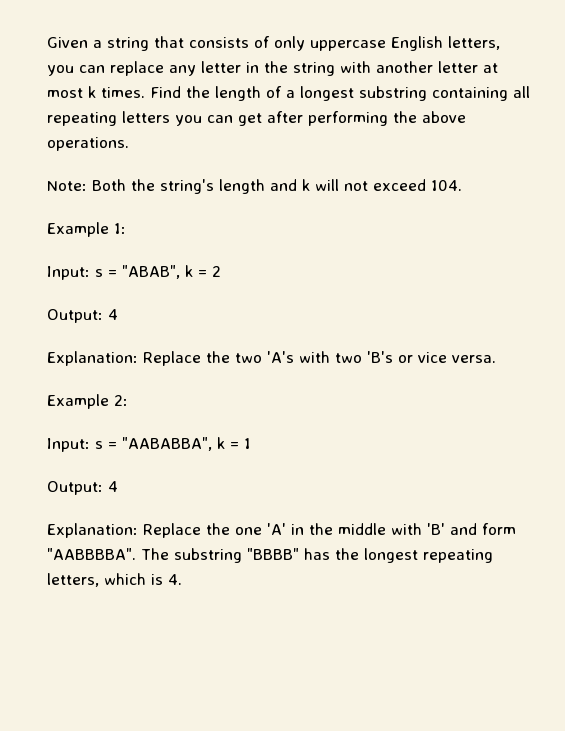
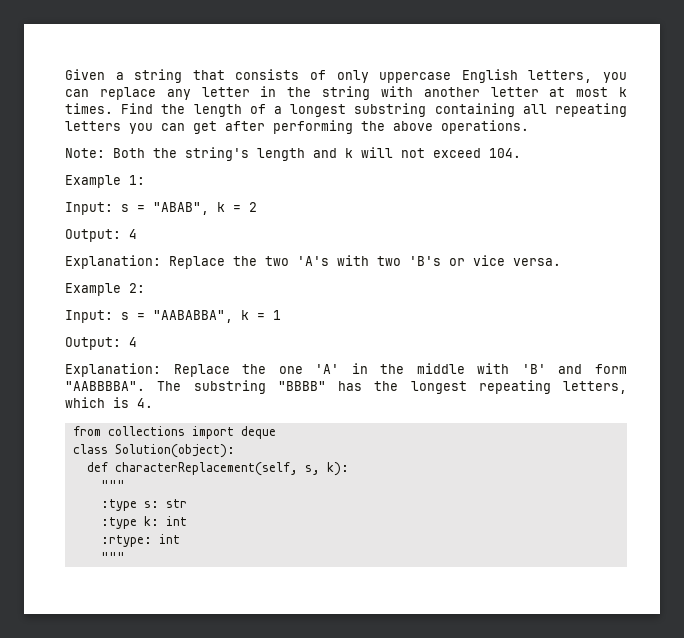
(182, 579) none -> [72,426,276,439] [72,444,235,458] [86,462,349,476] [100,480,125,490] [100,499,187,511] [100,516,187,529] [100,534,180,547] [100,552,125,562] // from collections import deque // class Solution(object): // def characterReplacement(self, s, k): // """ // :type s: str // :type k: int // :rtype: int // """

